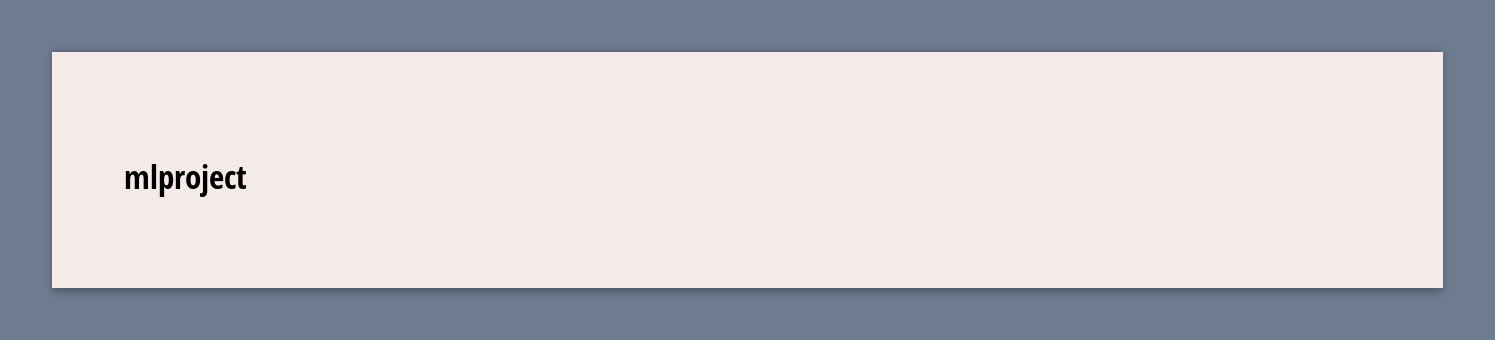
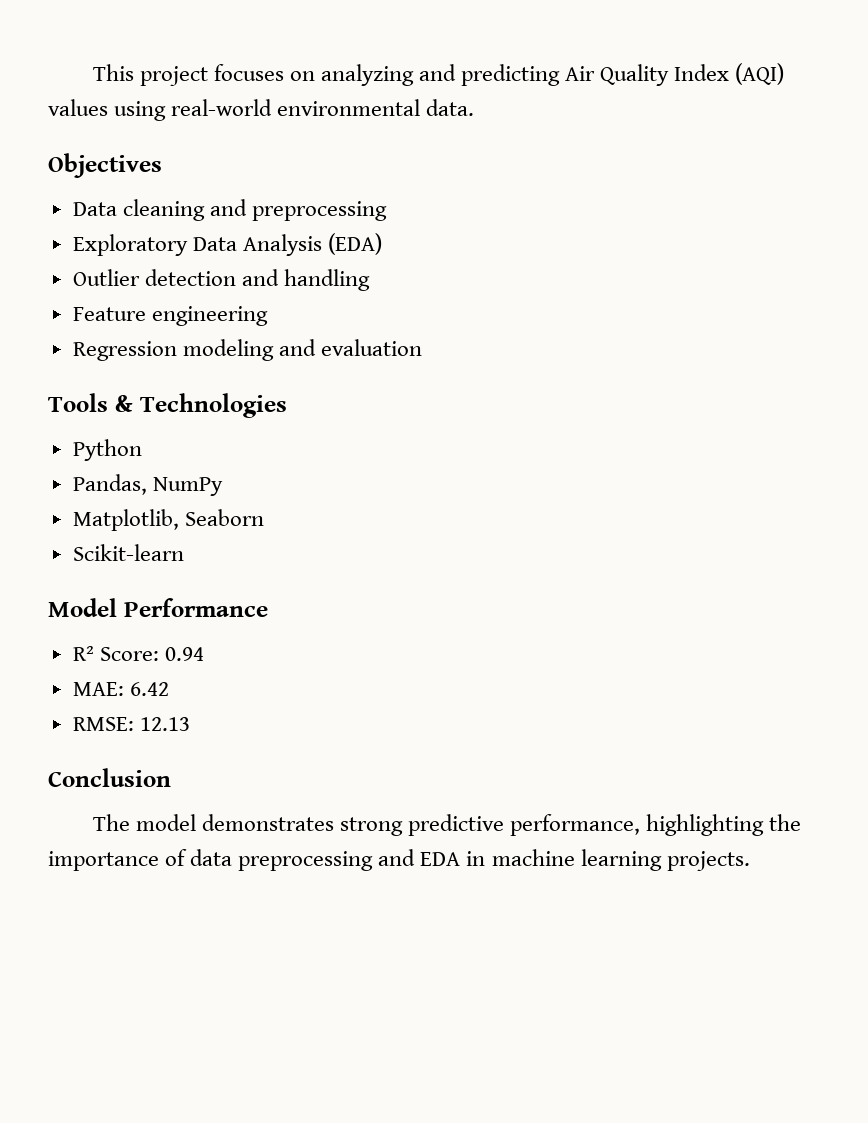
[124,164,247,197] mlproject -> [92,63,785,86] [48,99,475,121] [48,153,162,178] [72,199,387,221] [72,233,382,256] [72,269,370,291] [72,306,268,326] [72,339,422,361] [48,393,287,418] [72,439,142,461] [72,474,223,496] [72,509,264,531] [72,544,184,561] [48,598,268,617] [72,646,204,661] [72,682,169,696] [72,717,190,731] [48,768,171,787] [92,814,802,836] [48,849,750,871] This project focuses on analyzing and predicting Air Quality Index (AQI) values using real-world environmental data. // Objectives // Data cleaning and preprocessing // Exploratory Data Analysis (EDA) // Outlier detection and handling // Feature engineering // Regression modeling and evaluation // Tools & Technologies // Python // Pandas, NumPy // Matplotlib, Seaborn // Scikit-learn // Model Performance // R² Score: 0.94 // MAE: 6.42 // RMSE: 12.13 // Conclusion // The model demonstrates strong predictive performance, highlighting the importance of data preprocessing and EDA in machine learning projects.

